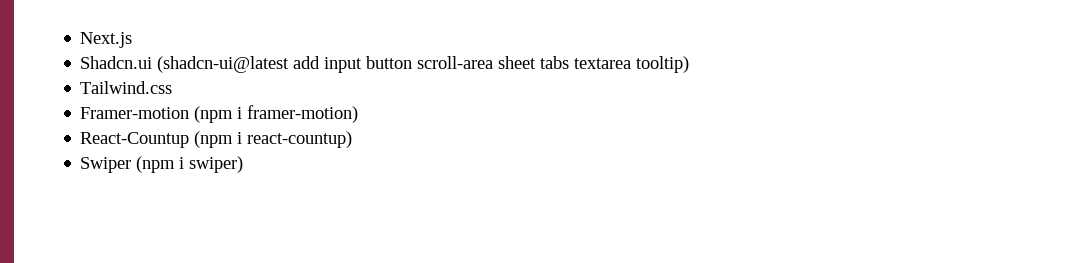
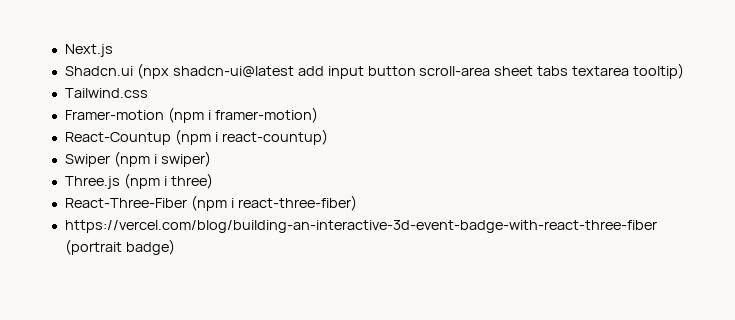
[157,56,290,73] (shadcn-ui@latest -> [136,63,294,79] (npx shadcn-ui@latest
(244, 164) none -> [64,173,213,189] [64,195,357,211] [64,220,657,233] [64,239,175,255] // Three.js (npm i three) // React-Three-Fiber (npm i react-three-fiber) // https://vercel.com/blog/building-an-interactive-3d-event-badge-with-react-three-fiber (portrait badge)

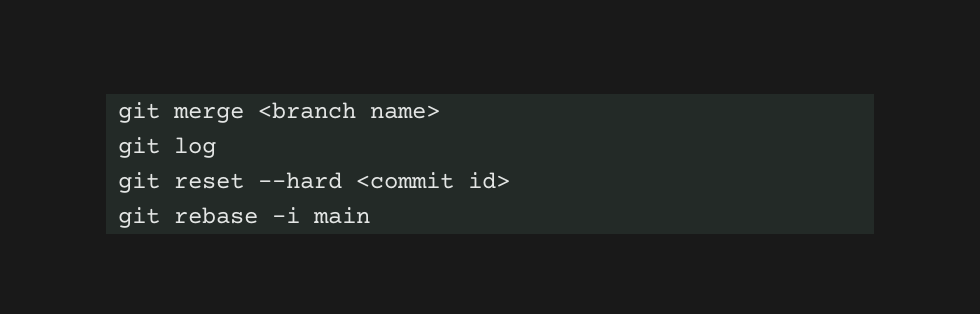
[64,44,113,57] [64,63,685,79] [64,88,148,98] [64,107,318,123] [64,129,328,145] [64,151,211,167] [64,173,213,189] [64,195,357,211] [64,220,657,233] [64,239,175,255] Next.js // Shadcn.ui (npx shadcn-ui@latest add input button scroll-area sheet tabs textarea tooltip) // Tailwind.css // Framer-motion (npm i framer-motion) // React-Countup (npm i react-countup) // Swiper (npm i swiper) // Three.js (npm i three) // React-Three-Fiber (npm i react-three-fiber) // https://vercel.com/blog/building-an-interactive-3d-event-badge-with-react-three-fiber (portrait badge) -> [118,102,441,123] [118,137,217,158] [118,172,511,193] [118,207,371,228] git merge <branch name> // git log // git reset --hard <commit id> // git rebase -i main

